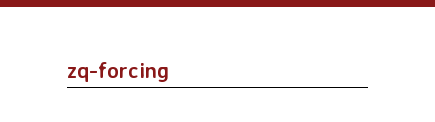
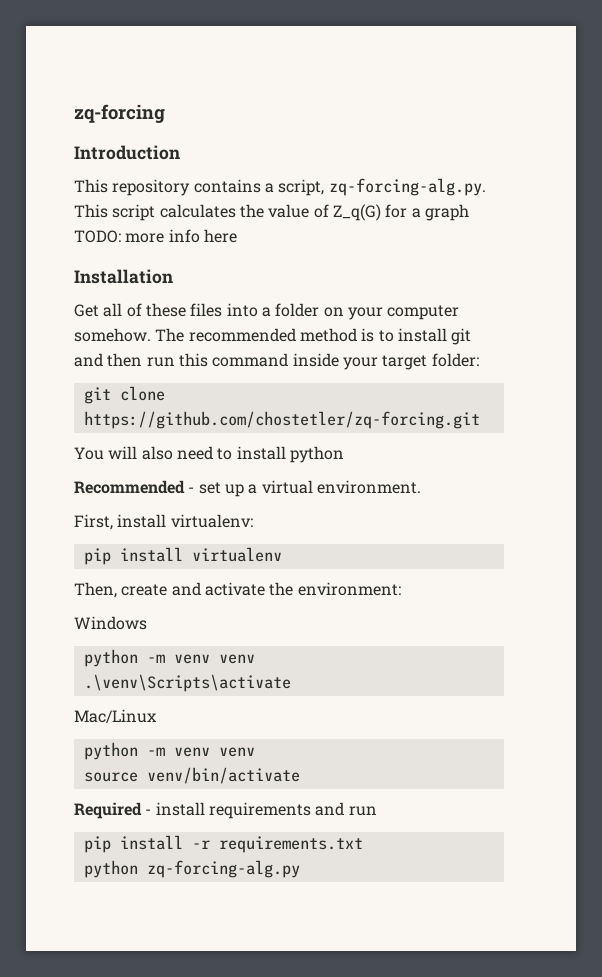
(169, 72) none -> [74,145,180,160] [74,178,486,196] [74,204,469,221] [74,229,237,243] [74,269,173,284] [74,303,460,320] [74,328,472,345] [74,353,479,370] [83,386,165,404] [83,411,480,429] [74,446,344,463] [74,480,421,497] [74,514,253,530] [83,547,282,565] [74,582,401,598] [74,616,147,630] [83,649,255,667] [83,674,291,692] [74,709,157,723] [83,742,255,760] [83,767,300,784] [74,802,377,819] [83,835,363,853] [83,860,300,878] // Introduction // This repository contains a script, zq-forcing-alg.py. This script calculates the value of Z_q(G) for a graph TODO: more info here // Installation // Get all of these files into a folder on your computer somehow. The recommended method is to install git and then run this command inside your target folder: // git clone https://github.com/chostetler/zq-forcing.git // You will also need to install python // Recommended - set up a virtual environment. // First, install virtualenv: // pip install virtualenv // Then, create and activate the environment: // Windows // python -m venv venv // .\venv\Scripts\activate // Mac/Linux // python -m venv venv // source venv/bin/activate // Required - install requirements and run // pip install -r requirements.txt // python zq-forcing-alg.py

